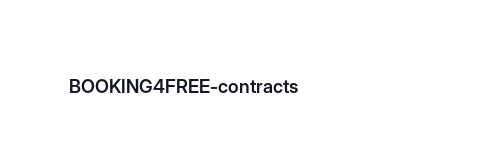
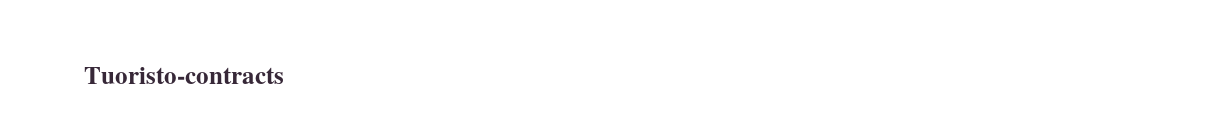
[69,79,298,93] BOOKING4FREE-contracts -> [84,67,284,84] Tuoristo-contracts

